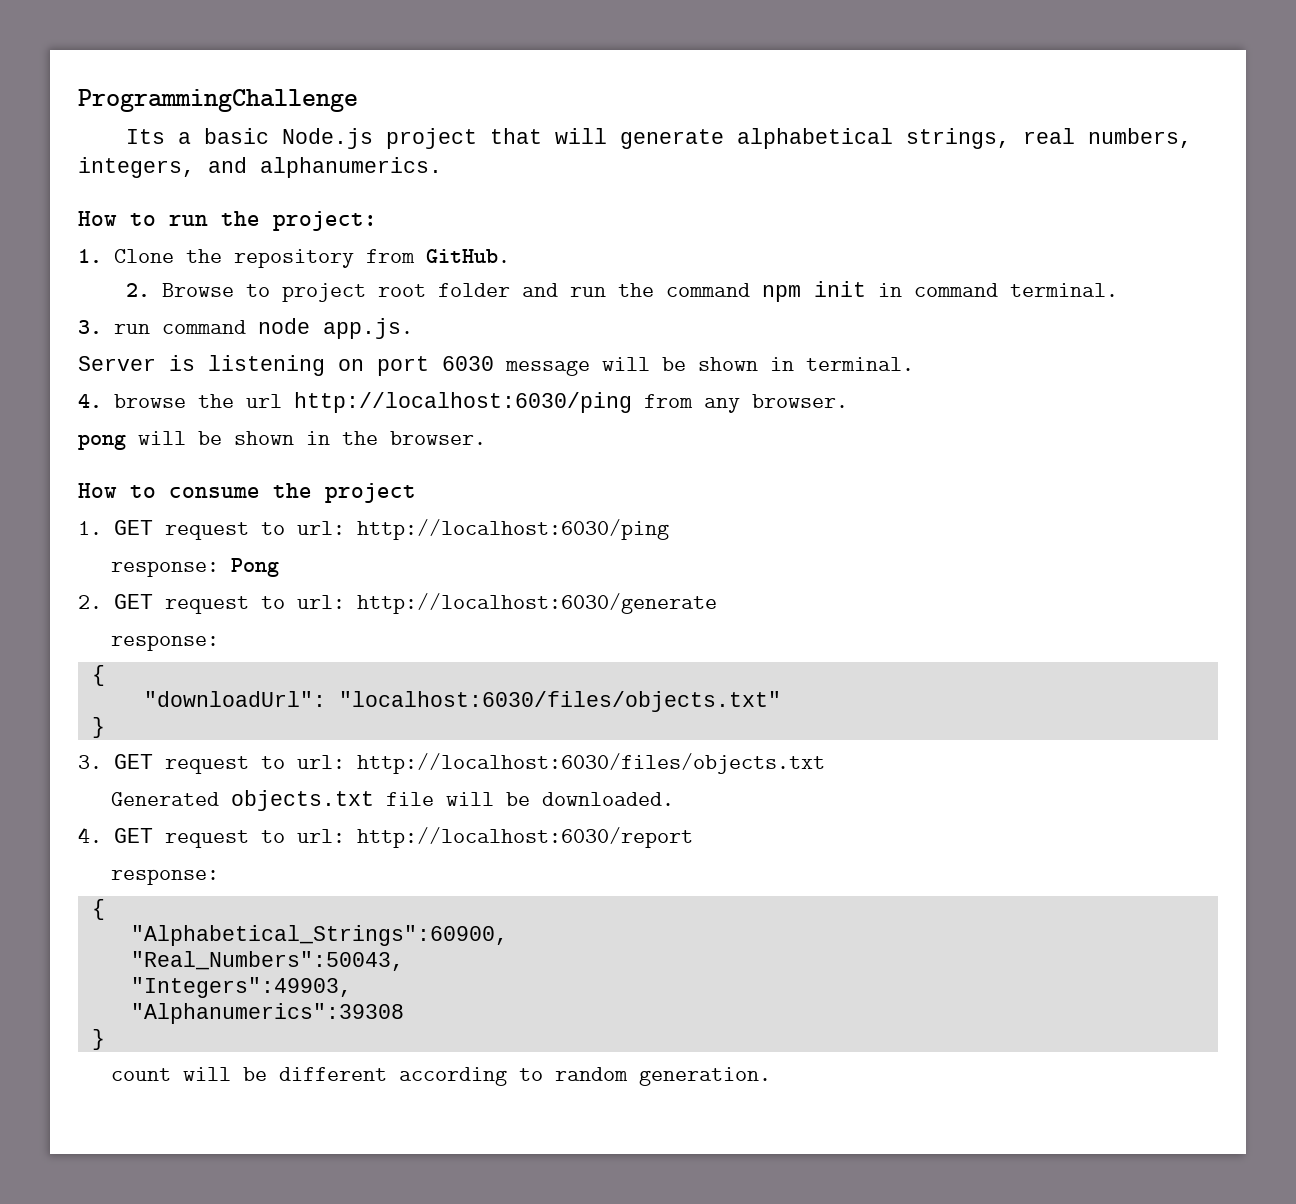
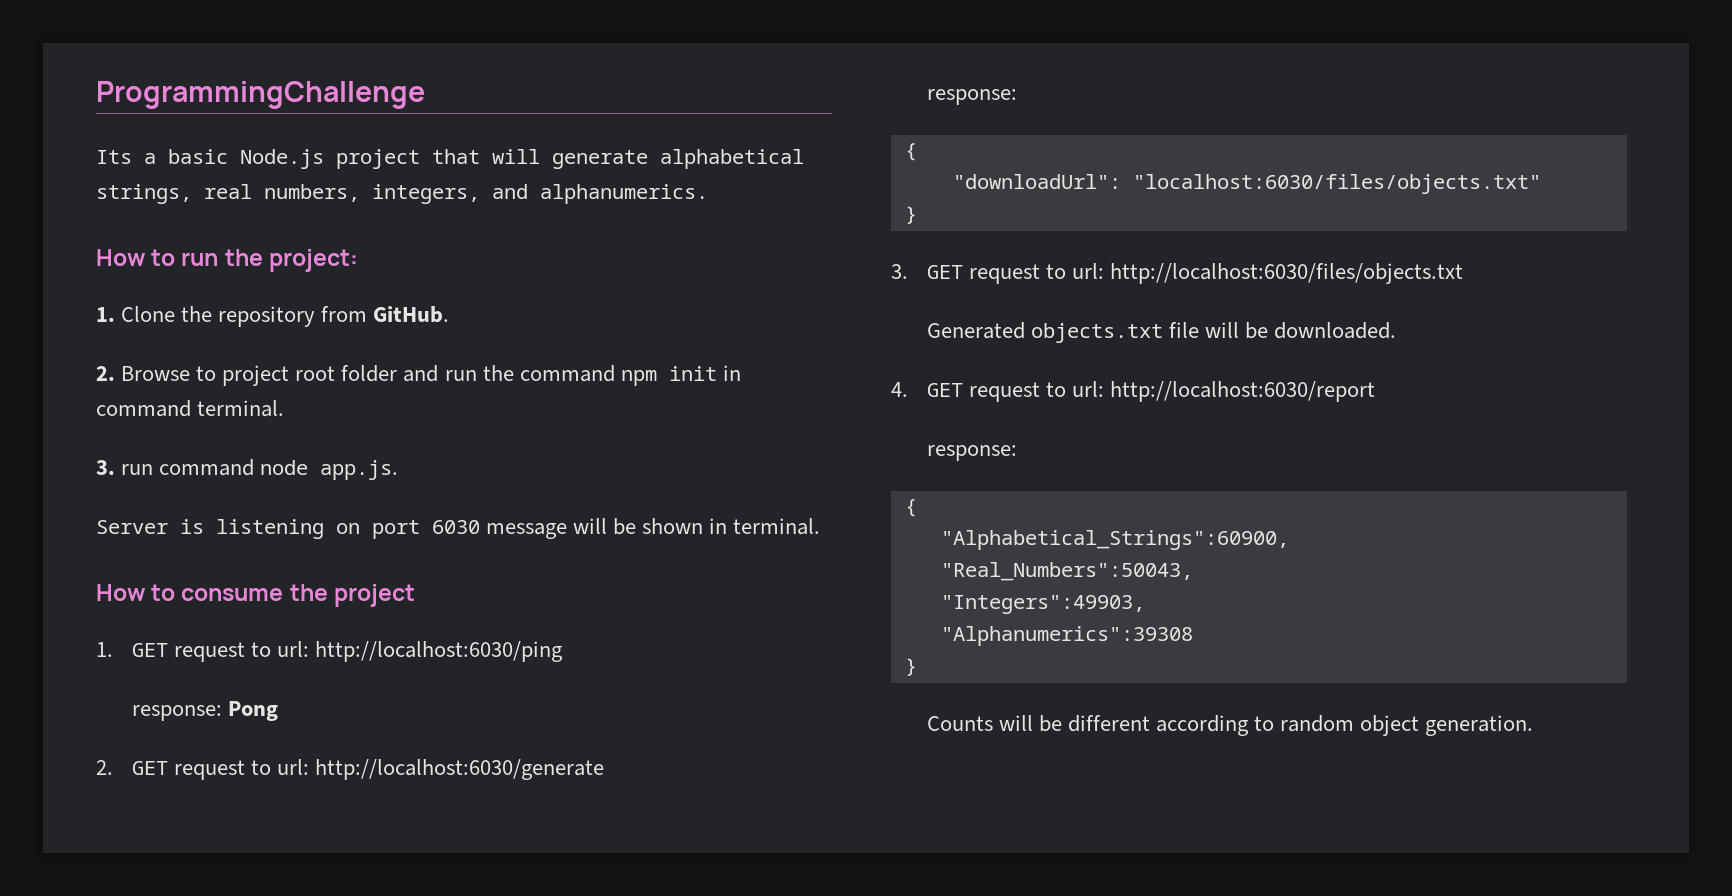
[78,392,848,413] [78,431,486,450] // 4. browse the url http://localhost:6030/ping from any browser. // pong will be shown in the browser. -> (821, 526) none
[111,1068,172,1081] count -> [926,716,993,731] Counts
(629, 1074) none -> [1360,715,1420,736] object

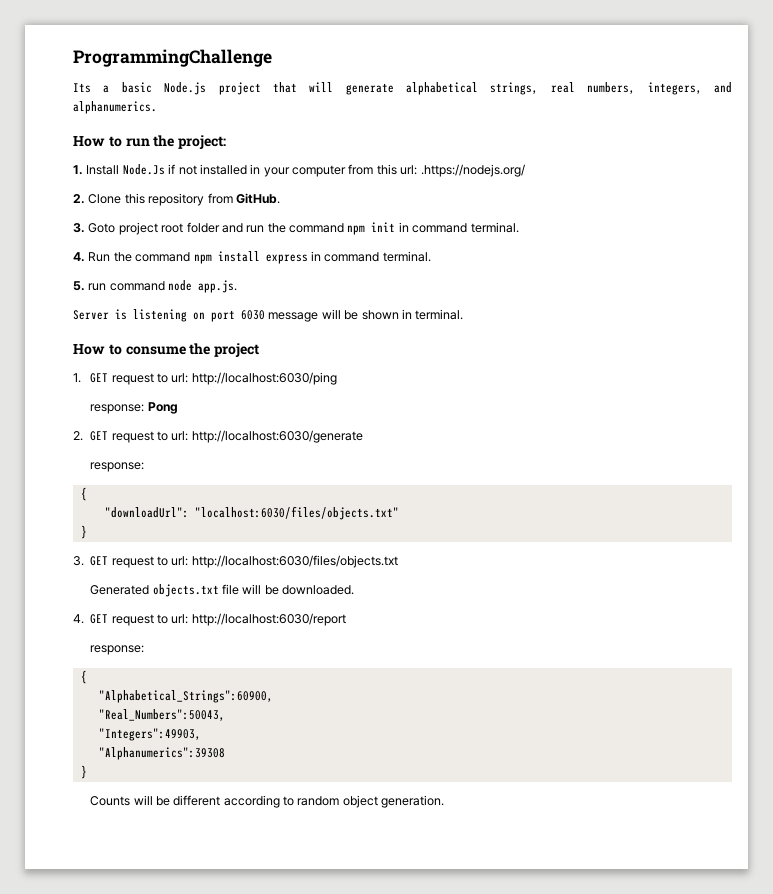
[121,306,213,322] Clone the -> [86,164,525,177] [73,193,145,204] Install Node.Js if not installed in your computer from this url: .https://nodejs.org/ // 2. Clone this
[96,366,217,381] 2. Browse to -> [73,223,116,233] 3. Goto
[96,460,115,475] 3. -> [73,251,431,264] [73,281,85,291] 4. Run the command npm install express in command terminal. // 5.

